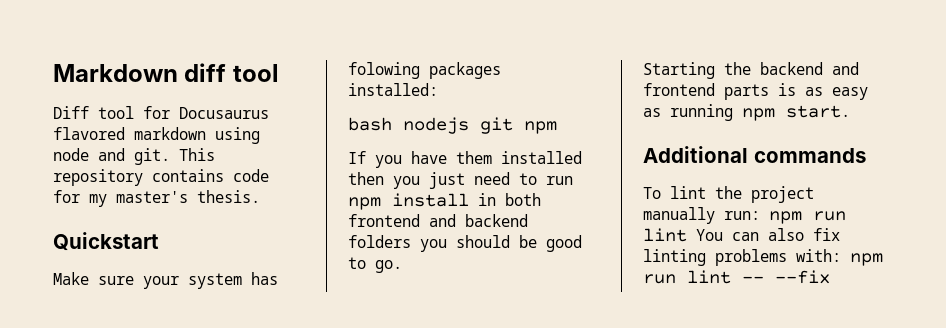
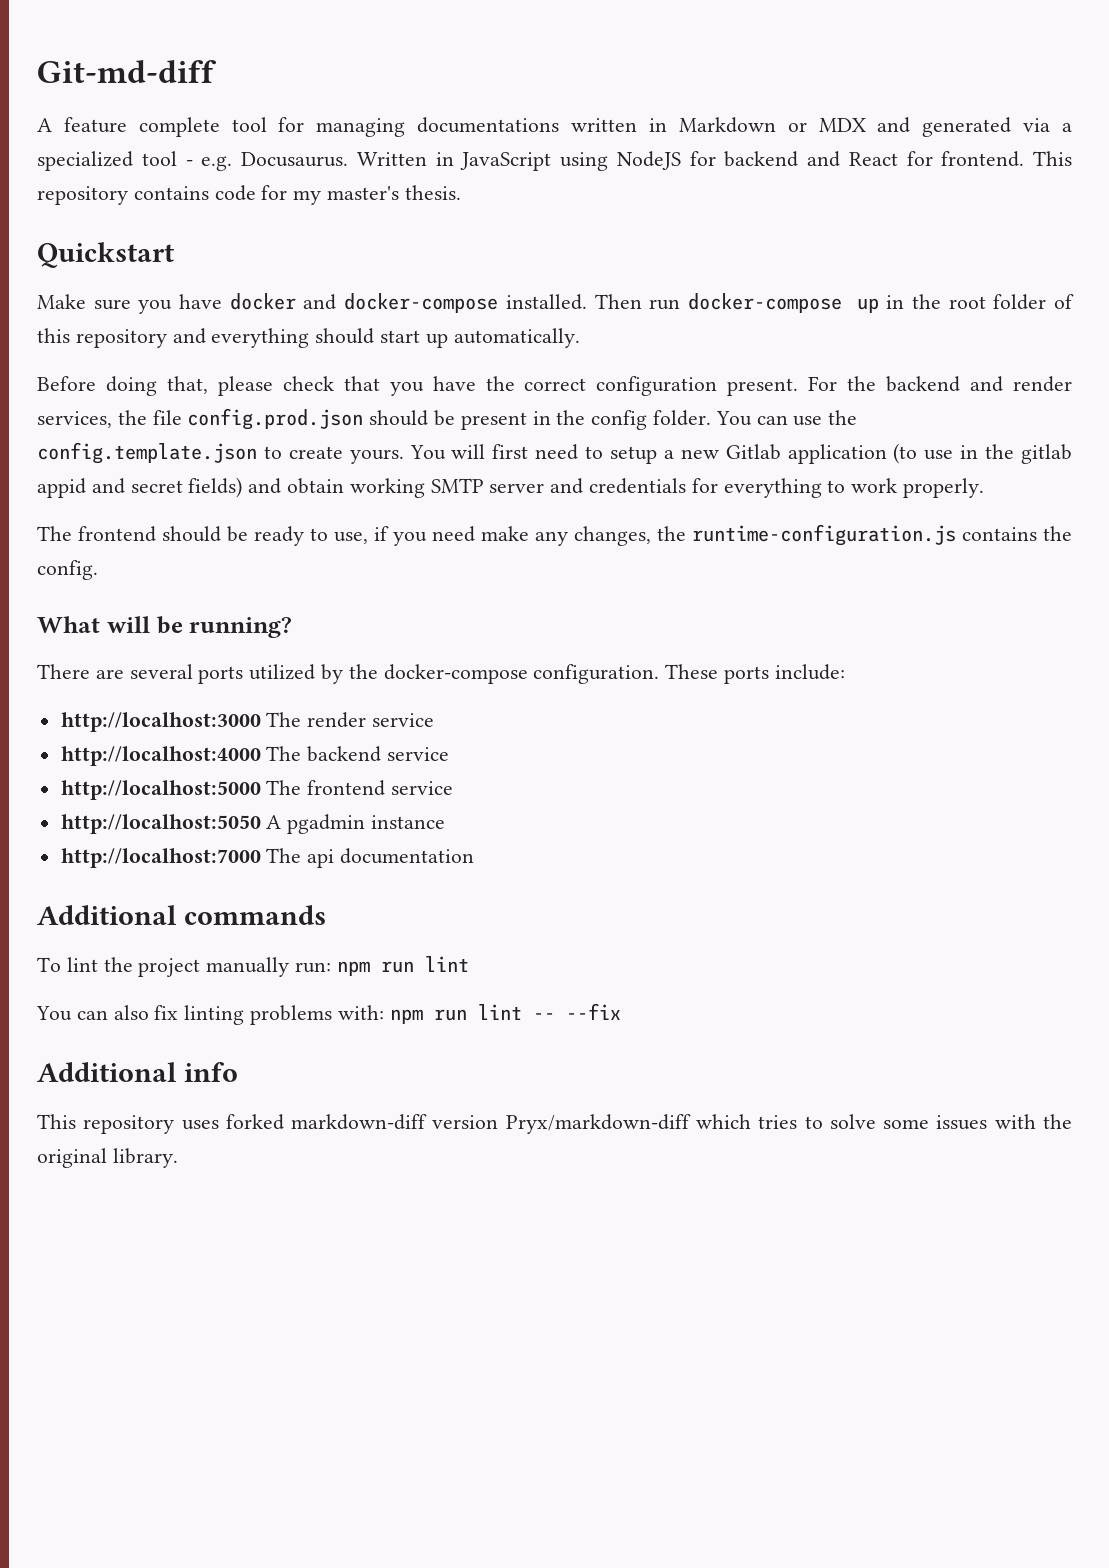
[53,63,279,82] [53,106,269,119] [53,127,260,144] [53,148,170,165] Markdown diff tool // Diff tool for Docusaurus flavored markdown using node and git. -> [37,60,217,83] [37,117,1072,137] [37,151,1025,171] Git-md-diff // A feature complete tool for managing documentations written in Markdown or MDX and generated via a specialized tool - e.g. Docusaurus. Written in JavaScript using NodeJS for backend and React for frontend.
[143,272,278,289] [348,62,501,79] [348,83,438,96] [348,117,557,134] [348,151,582,168] [348,172,573,189] [348,193,541,210] [348,214,528,227] [348,235,582,252] [348,257,402,273] [643,62,859,79] [643,83,868,100] [643,104,850,121] your system has folowing packages installed: // bash nodejs git npm // If you have them installed then you just need to run npm install in both frontend and backend folders you should be good to go. // Starting the backend and frontend parts is as easy as running npm start. -> [138,293,1074,314] [37,328,580,348] [37,376,1072,396] [37,408,858,430] [37,442,1073,464] [37,477,985,498] [37,524,1072,546] [37,560,98,580] [37,616,293,638] [37,664,845,684] [60,712,435,732] [60,746,450,766] [60,780,454,800] [60,814,446,834] [60,848,475,868] you have docker and docker-compose installed. Then run docker-compose up in the root folder of this repository and everything should start up automatically. // Before doing that, please check that you have the correct configuration present. For the backend and render services, the file config.prod.json should be present in the config folder. You can use the config.template.json to create yours. You will first need to setup a new Gitlab application (to use in the gitlab appid and secret fields) and obtain working SMTP server and credentials for everything to work properly. // The frontend should be ready to use, if you need make any changes, the runtime-configuration.js contains the config. // What will be running? // There are several ports utilized by the docker-compose configuration. These ports include: // http://localhost:3000 The render service // http://localhost:4000 The backend service // http://localhost:5000 The frontend service // http://localhost:5050 A pgadmin instance // http://localhost:7000 The api documentation
(687, 235) none -> (469, 964) //
(830, 277) none -> [37,1062,238,1082] [37,1114,1073,1134] [37,1148,178,1168] // Additional info // This repository uses forked markdown-diff version Pryx/markdown-diff which tries to solve some issues with the original library.

